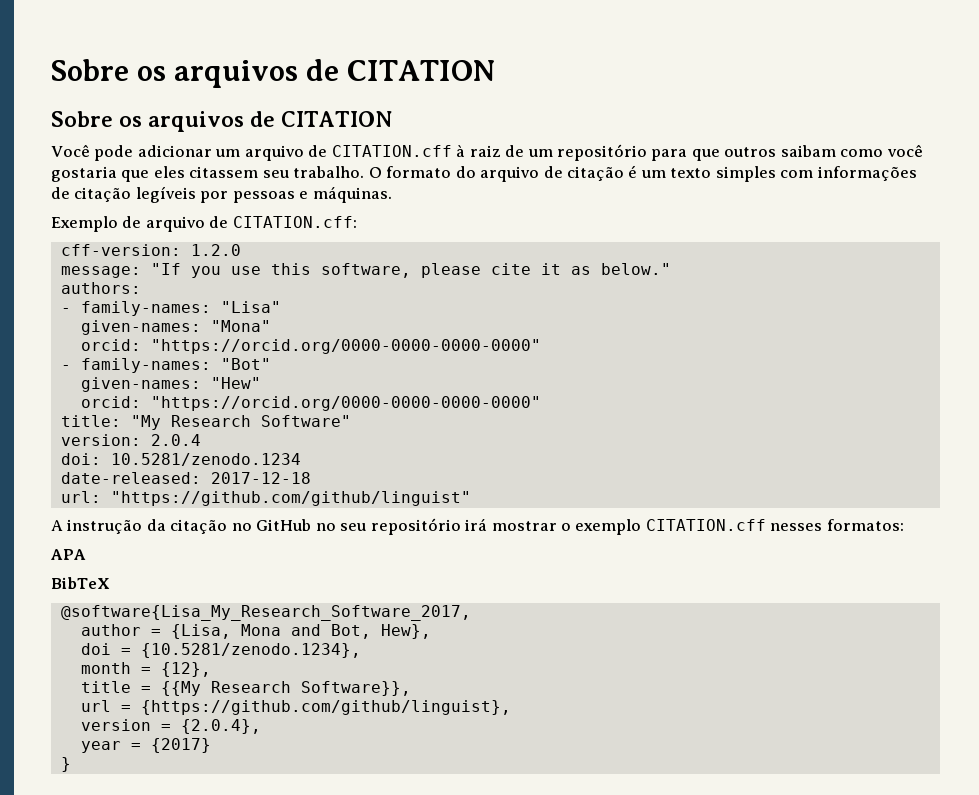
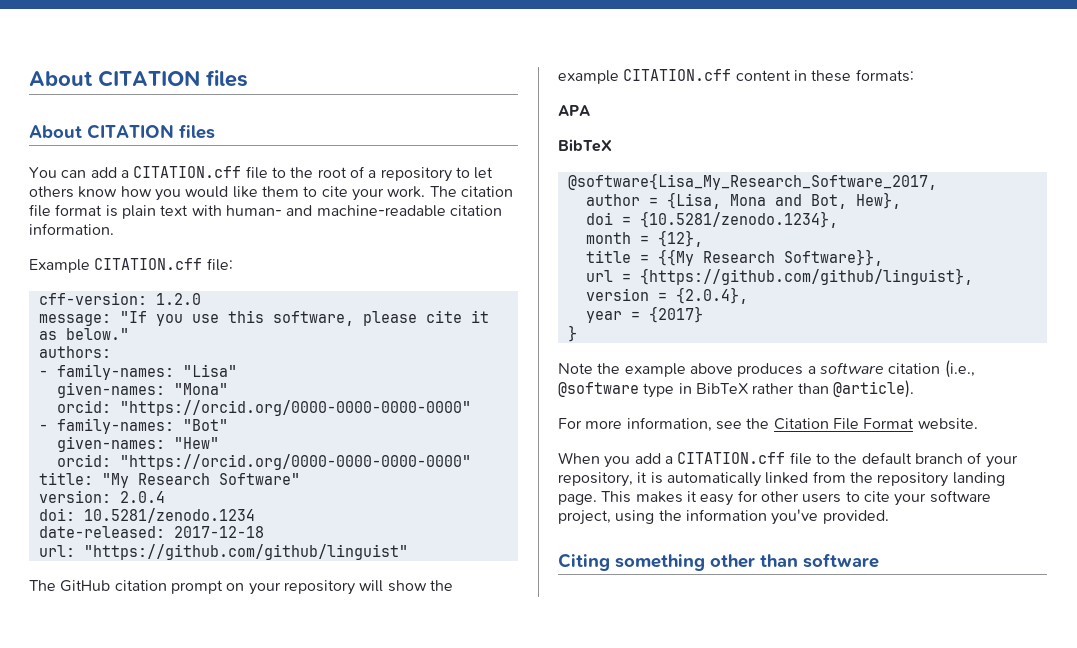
[51,59,496,88] [51,111,392,132] [51,144,923,161] [51,165,917,182] [51,186,392,203] [51,216,357,232] Sobre os arquivos de CITATION // Sobre os arquivos de CITATION // Você pode adicionar um arquivo de CITATION.cff à raiz de um repositório para que outros saibam como você gostaria que eles citassem seu trabalho. O formato do arquivo de citação é um texto simples com informações de citação legíveis por pessoas e máquinas. // Exemplo de arquivo de CITATION.cff: -> [29,70,248,87] [29,124,215,139] [29,166,494,182] [29,186,513,201] [29,204,502,219] [29,223,114,235] [29,258,233,273] About CITATION files // About CITATION files // You can add a CITATION.cff file to the root of a repository to let others know how you would like them to cite your work. The citation file format is plain text with human- and machine-readable citation information. // Example CITATION.cff file:
[51,518,904,535] A instrução da citação no GitHub no seu repositório irá mostrar o exemplo CITATION.cff nesses formatos: -> [29,580,453,595] [558,69,914,84] The GitHub citation prompt on your repository will show the example CITATION.cff content in these formats:
(71, 764) none -> [558,360,975,378] [558,380,914,398] [558,417,978,432] [558,452,1018,468] [558,471,1005,487] [558,490,991,506] [558,509,889,525] [558,553,879,571] // Note the example above produces a software citation (i.e., @software type in BibTeX rather than @article). // For more information, see the Citation File Format website. // When you add a CITATION.cff file to the default branch of your repository, it is automatically linked from the repository landing page. This makes it easy for other users to cite your software project, using the information you've provided. // Citing something other than software

